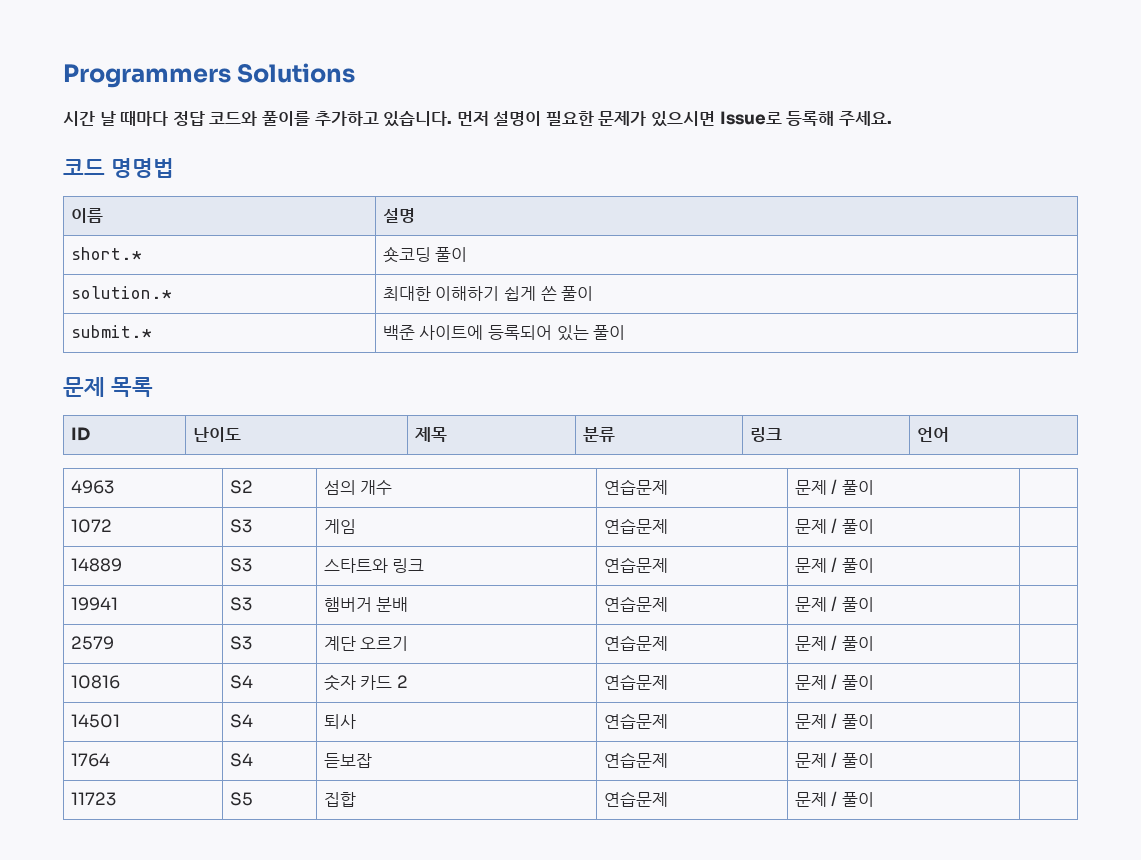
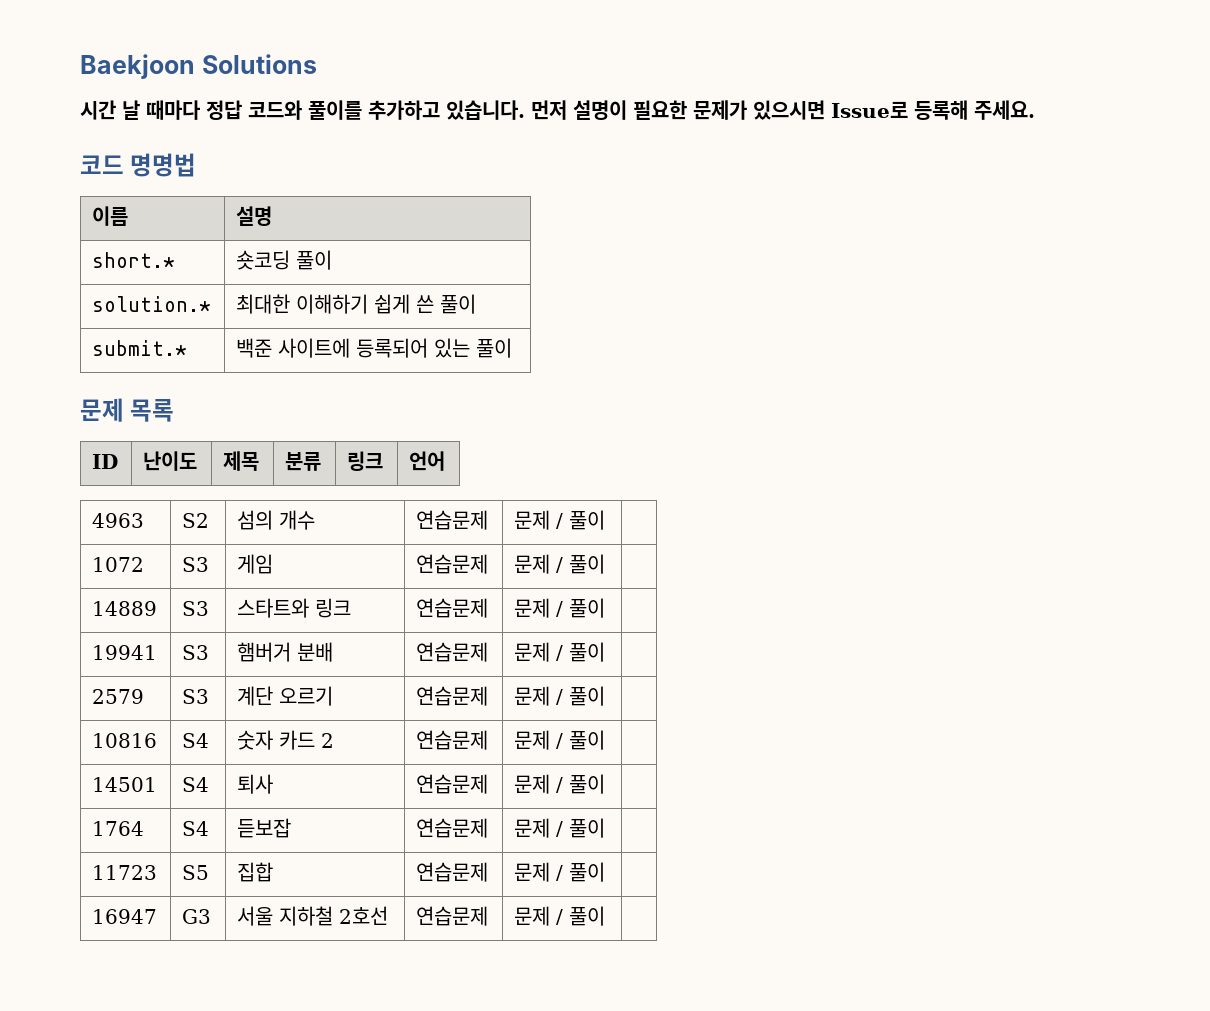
[63,64,231,88] Programmers -> [80,54,195,79] Baekjoon
(875, 799) none -> [92,909,158,924] [182,909,212,924] [237,906,389,926] [416,906,489,926] [514,906,606,926] // 16947 | G3 | 서울 지하철 2호선 | 연습문제 | 문제 / 풀이 |

